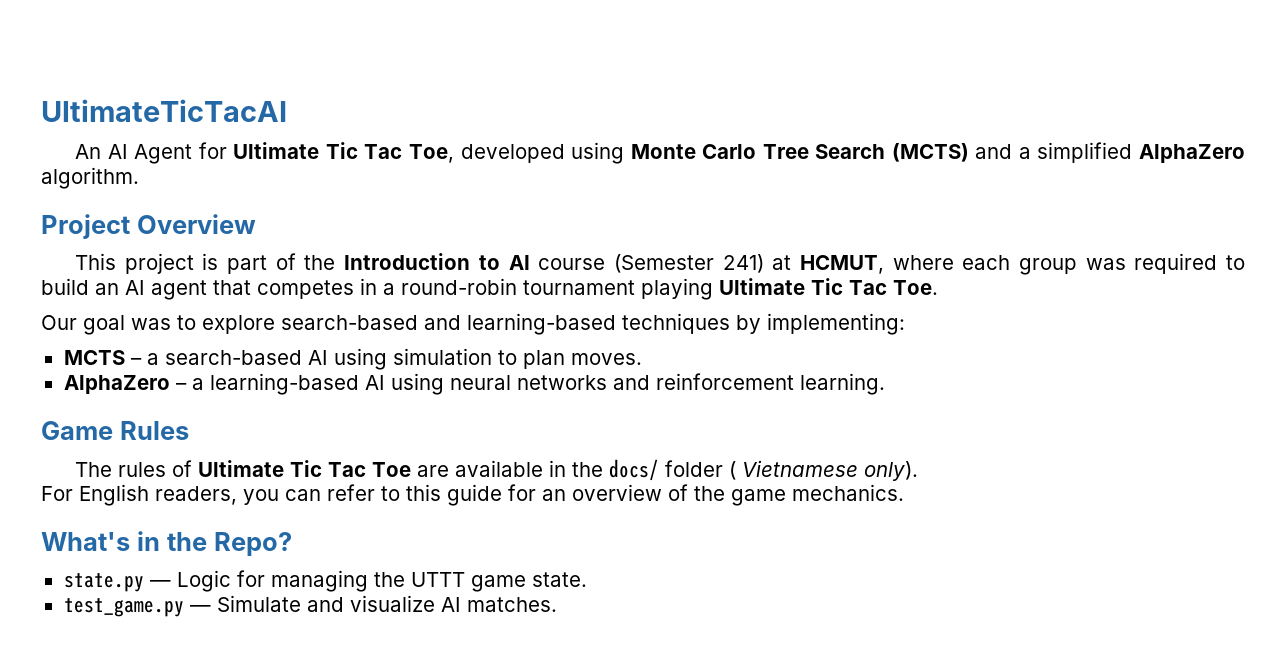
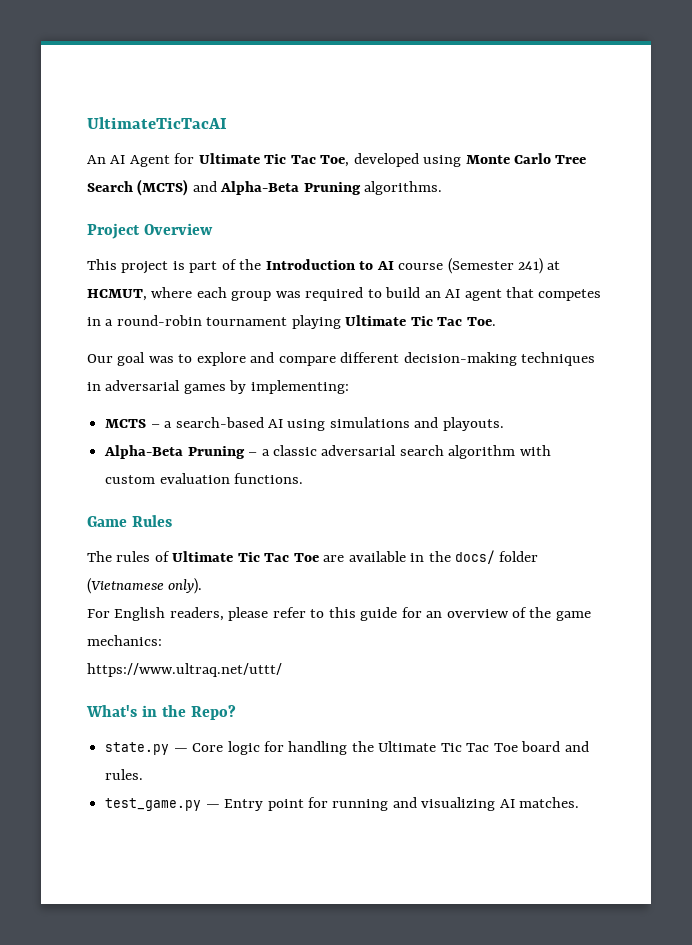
[1018,142,1246,163] [41,167,139,189] a simplified AlphaZero algorithm. -> [220,181,443,195] Alpha-Beta Pruning algorithms.
[281,313,730,335] search-based and learning-based techniques -> [250,352,596,366] [87,380,226,394] and compare different decision-making techniques in adversarial games
[392,348,642,369] [63,373,885,395] simulation to plan moves. // AlphaZero – a learning-based AI using neural networks and reinforcement learning. -> [329,417,504,431] [104,445,551,459] [105,473,304,484] simulations and playouts. // Alpha-Beta Pruning – a classic adversarial search algorithm with custom evaluation functions.
[729,460,859,480] ( Vietnamese -> [87,578,164,594] (Vietnamese
[243,489,321,505] you can -> [228,607,269,621] please
[792,484,904,501] mechanics. -> [87,635,162,646] [87,663,282,677] mechanics: // https://www.ultraq.net/uttt/
[176,570,587,592] [63,595,435,617] Logic for managing the UTTT game state. // test_game.py — Simulate and visualize -> [192,741,589,755] [105,769,144,780] [105,797,496,811] Core logic for handling the Ultimate Tic Tac Toe board and rules. // test_game.py — Entry point for running and visualizing

